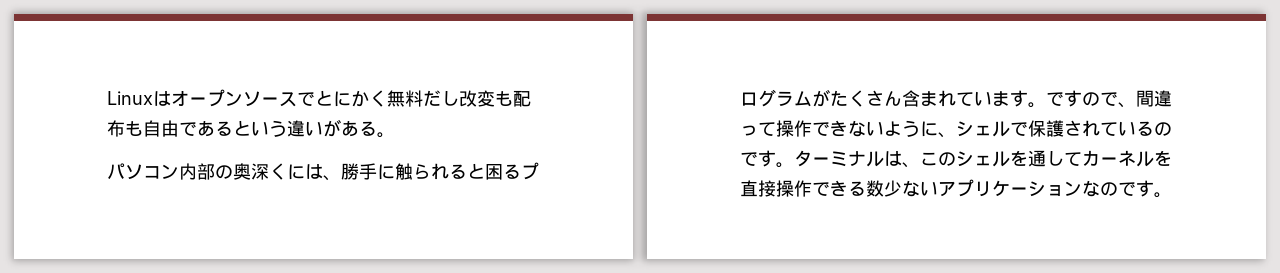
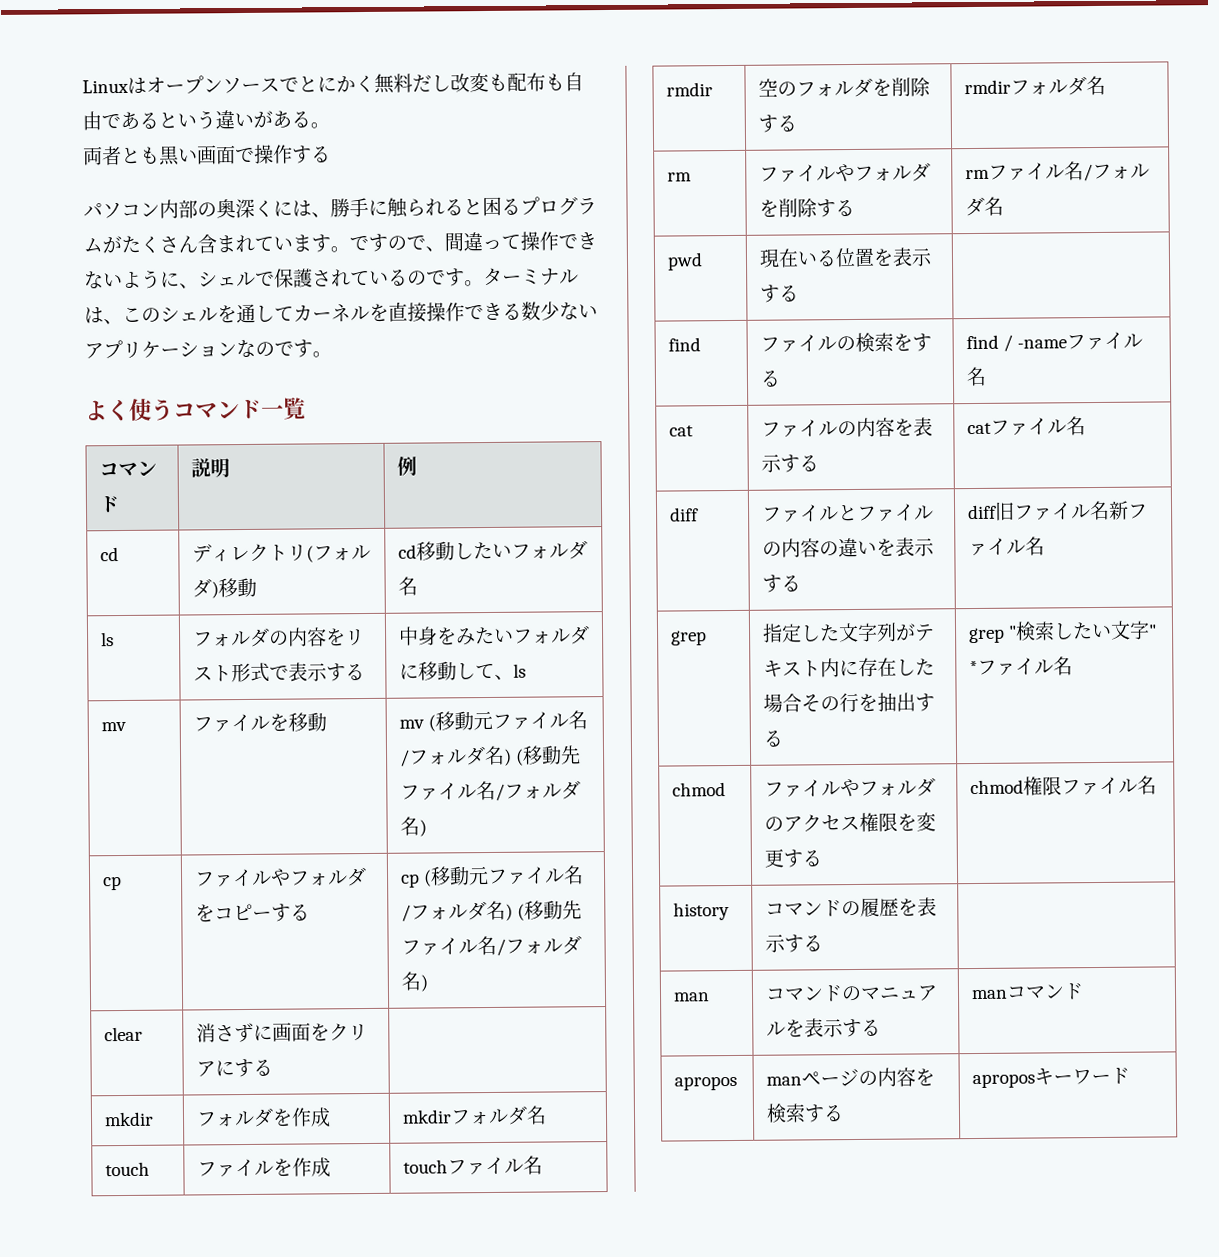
(395, 135) none -> [83,144,331,166] // 両者とも黒い画面で操作する
(1172, 195) none -> [85,397,306,422] [98,461,157,477] [98,496,120,513] [190,458,230,478] [396,456,417,476] [99,547,119,562] [191,543,371,563] [191,577,257,599] [397,540,588,561] [397,576,418,596] [100,632,114,647] [192,627,365,647] [192,662,365,683] [397,625,590,646] [398,661,526,681] [100,721,127,732] [192,712,327,733] [398,710,588,732] [398,745,581,767] [399,780,581,801] [399,816,427,837] [102,876,122,891] [193,867,367,888] [194,903,310,923] [400,865,584,888] [400,900,582,922] [400,935,582,956] [400,971,428,992] [103,1026,143,1042] [195,1022,368,1043] [195,1058,273,1078] [103,1111,154,1127] [195,1107,331,1128] [401,1105,547,1125] [104,1161,150,1177] [196,1157,331,1178] [402,1155,543,1176] [665,82,713,97] [757,77,931,97] [757,114,797,133] [963,75,1106,96] [666,172,692,182] [758,162,931,183] [758,198,855,218] [964,161,1150,182] [964,196,1004,217] [666,252,703,271] [758,247,933,268] [759,284,799,303] [667,337,701,352] [759,332,932,353] [759,370,781,387] [965,331,1144,352] [965,366,987,387] [668,425,694,437] [760,417,933,438] [760,454,819,473] [966,416,1086,436] [669,507,699,522] [761,503,934,523] [761,537,935,558] [761,574,801,593] [966,500,1148,521] [967,536,1045,557] [670,630,707,646] [761,622,935,643] [762,657,935,678] [762,692,935,713] [762,730,783,747] [968,620,1157,644] [968,656,1073,676] [671,782,726,797] [763,777,936,798] [763,812,936,832] [763,848,822,868] [969,775,1157,796] [672,902,730,921] [764,897,937,917] [764,934,823,953] [672,992,710,1002] [764,985,938,1002] [765,1018,881,1038] [970,983,1084,1000] [673,1075,737,1091] [765,1067,935,1087] [765,1103,844,1123] [971,1067,1130,1089] // よく使うコマンド一覧 // コマンド | 説明 | 例 // cd | ディレクトリ(フォルダ)移動 | cd移動したいフォルダ名 // ls | フォルダの内容をリスト形式で表示する | 中身をみたいフォルダに移動して、ls // mv | ファイルを移動 | mv (移動元ファイル名/フォルダ名) (移動先ファイル名/フォルダ名) // cp | ファイルやフォルダをコピーする | cp (移動元ファイル名/フォルダ名) (移動先ファイル名/フォルダ名) // clear | 消さずに画面をクリアにする | // mkdir | フォルダを作成 | mkdirフォルダ名 // touch | ファイルを作成 | touchファイル名 // rmdir | 空のフォルダを削除する | rmdirフォルダ名 // rm | ファイルやフォルダを削除する | rmファイル名/フォルダ名 // pwd | 現在いる位置を表示する | // find | ファイルの検索をする | find / -nameファイル名 // cat | ファイルの内容を表示する | catファイル名 // diff | ファイルとファイルの内容の違いを表示する | diff旧ファイル名新ファイル名 // grep | 指定した文字列がテキスト内に存在した場合その行を抽出する | grep "検索したい文字" *ファイル名 // chmod | ファイルやフォルダのアクセス権限を変更する | chmod権限ファイル名 // history | コマンドの履歴を表示する | // man | コマンドのマニュアルを表示する | manコマンド // apropos | manページの内容を検索する | aproposキーワード

